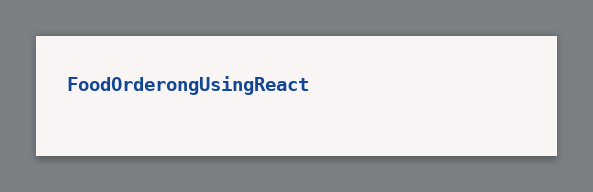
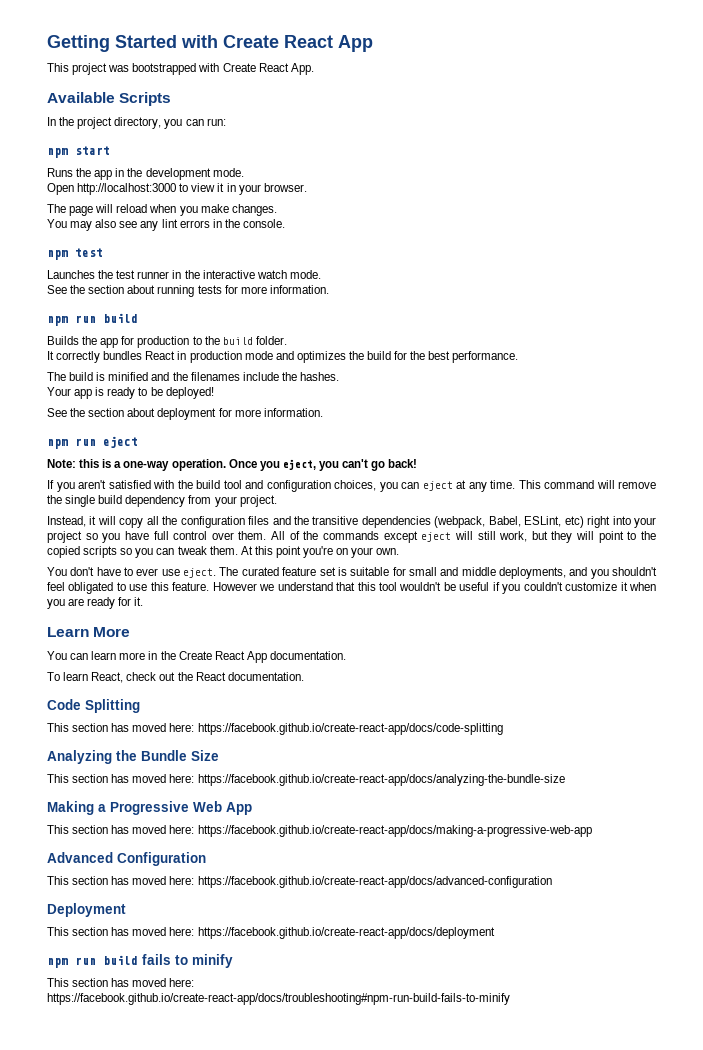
[67,76,309,95] FoodOrderongUsingReact -> [47,35,373,52] [47,63,314,75] [47,92,172,106] [47,117,226,129] [47,146,110,158] [47,168,244,180] [47,183,307,195] [47,204,277,216] [47,219,285,231] [47,248,103,260] [47,270,321,279] [47,285,329,297] [47,313,138,326] [47,336,287,348] [47,351,519,363] [47,372,339,381] [47,387,214,399] [47,408,323,420] [47,436,138,449] [47,459,418,471] [47,480,656,492] [47,495,277,507] [47,516,657,528] [47,531,656,543] [47,546,400,558] [47,567,658,579] [47,582,656,594] [47,597,144,609] [47,627,131,637] [47,651,346,663] [47,672,304,683] [47,699,140,713] [47,723,503,735] [47,750,219,764] [47,774,565,786] [47,801,252,815] [47,825,592,837] [47,852,206,866] [47,876,552,888] [47,903,126,917] [47,927,495,939] [47,954,233,968] [47,978,195,987] [47,993,510,1005] Getting Started with Create React App // This project was bootstrapped with Create React App. // Available Scripts // In the project directory, you can run: // npm start // Runs the app in the development mode. // Open http://localhost:3000 to view it in your browser. // The page will reload when you make changes. // You may also see any lint errors in the console. // npm test // Launches the test runner in the interactive watch mode. // See the section about running tests for more information. // npm run build // Builds the app for production to the build folder. // It correctly bundles React in production mode and optimizes the build for the best performance. // The build is minified and the filenames include the hashes. // Your app is ready to be deployed! // See the section about deployment for more information. // npm run eject // Note: this is a one-way operation. Once you eject, you can't go back! // If you aren't satisfied with the build tool and configuration choices, you can eject at any time. This command will remove the single build dependency from your project. // Instead, it will copy all the configuration files and the transitive dependencies (webpack, Babel, ESLint, etc) right into your project so you have full control over them. All of the commands except eject will still work, but they will point to the copied scripts so you can tweak them. At this point you're on your own. // You don't have to ever use eject. The curated feature set is suitable for small and middle deployments, and you shouldn't feel obligated to use this feature. However we understand that this tool wouldn't be useful if you couldn't customize it when you are ready for it. // Learn More // You can learn more in the Create React App documentation. // To learn React, check out the React documentation. // Code Splitting // This section has moved here: https://facebook.github.io/create-react-app/docs/code-splitting // Analyzing the Bundle Size // This section has moved here: https://facebook.github.io/create-react-app/docs/analyzing-the-bundle-size // Making a Progressive Web App // This section has moved here: https://facebook.github.io/create-react-app/docs/making-a-progressive-web-app // Advanced Configuration // This section has moved here: https://facebook.github.io/create-react-app/docs/advanced-configuration // Deployment // This section has moved here: https://facebook.github.io/create-react-app/docs/deployment // npm run build fails to minify // This section has moved here: https://facebook.github.io/create-react-app/docs/troubleshooting#npm-run-build-fails-to-minify

